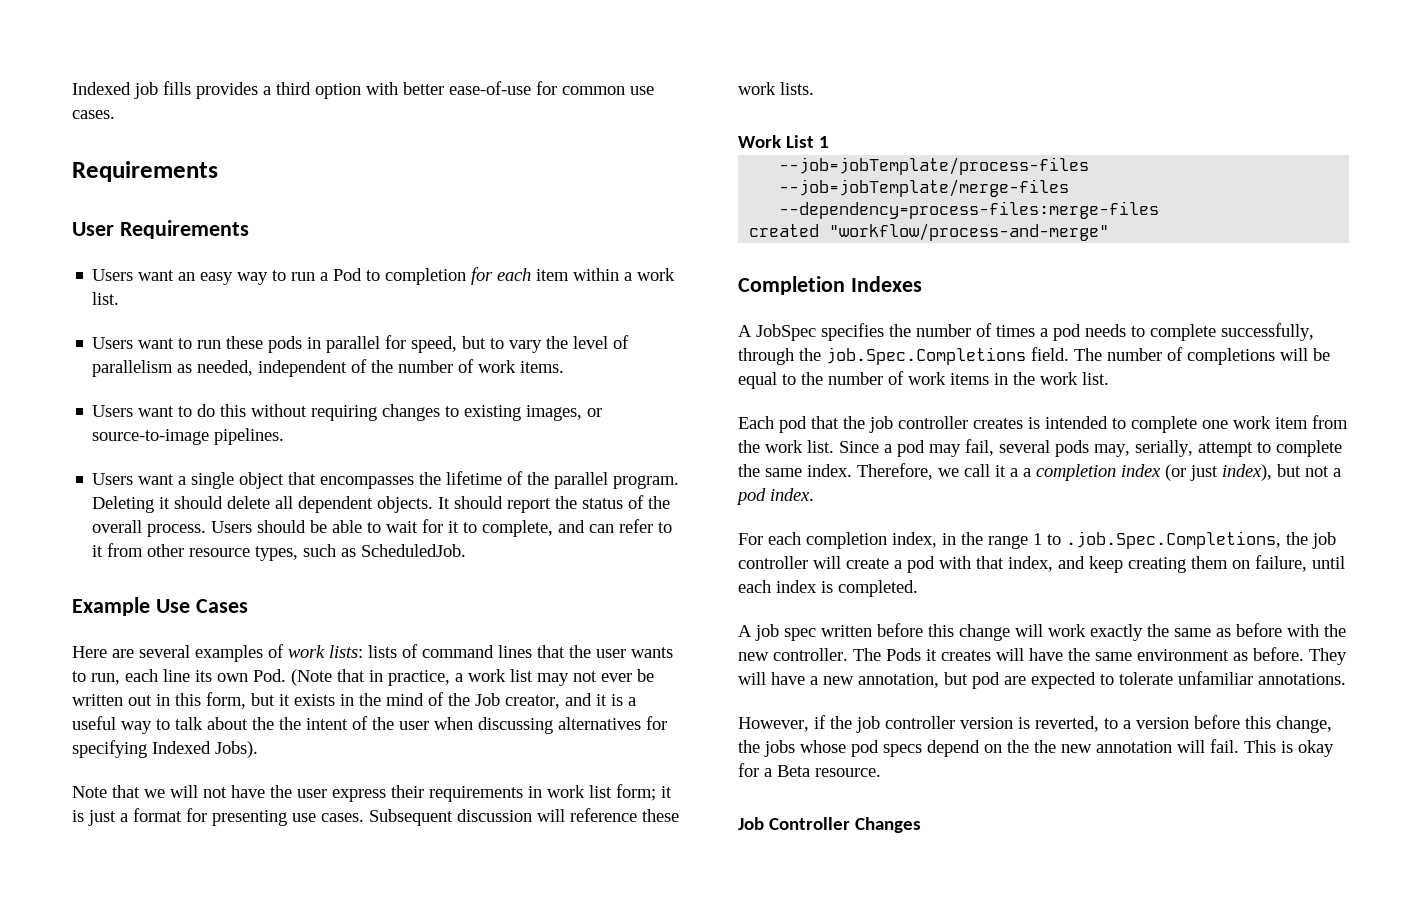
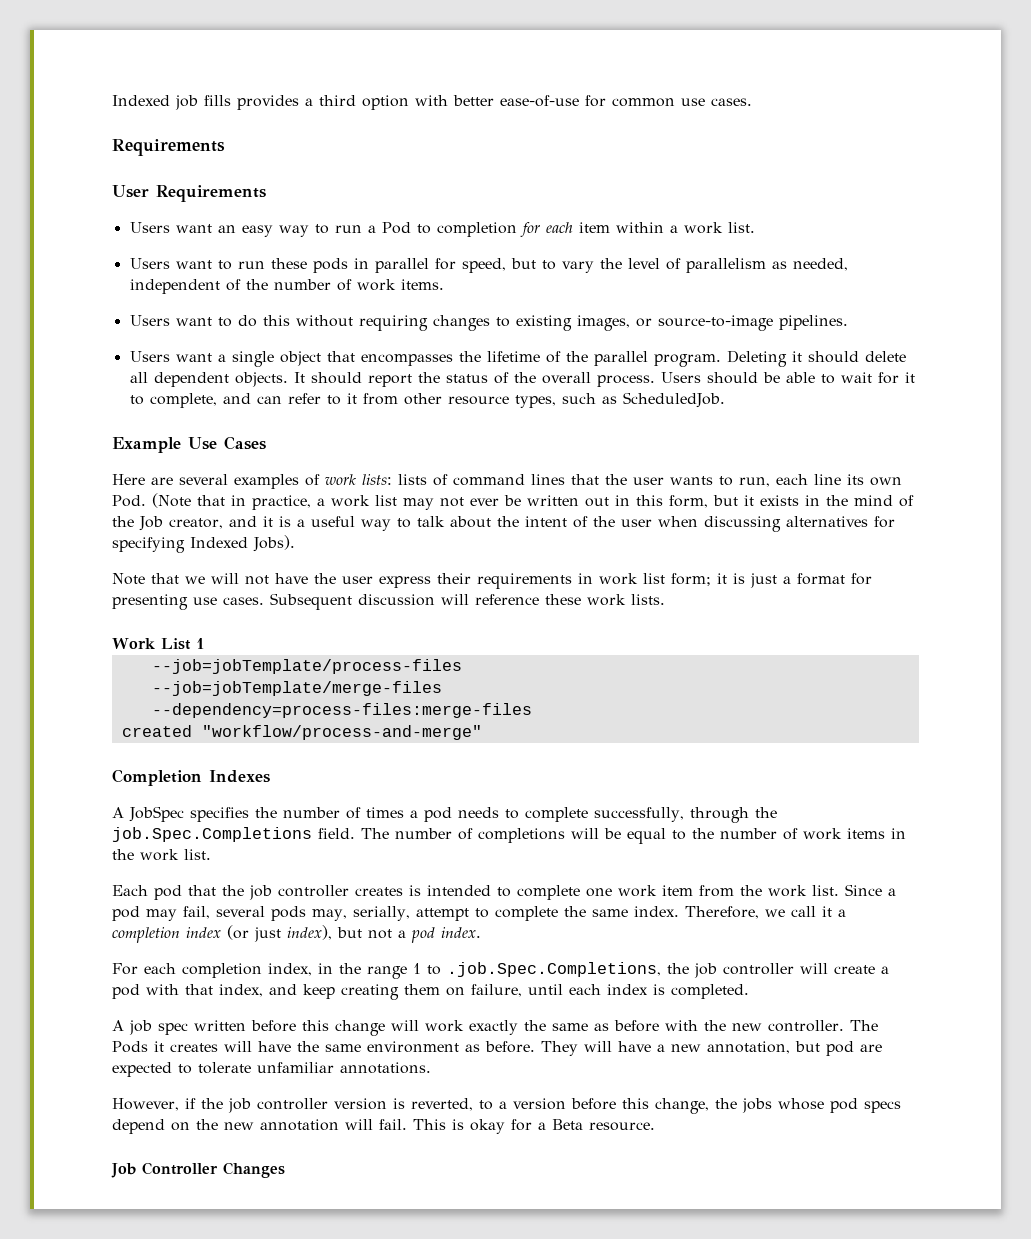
[279,717,301,730] the -> (519, 521) none
[1023,468,1031,477] a -> (846, 913) none
[1034,740,1056,753] the -> (218, 1124) none

